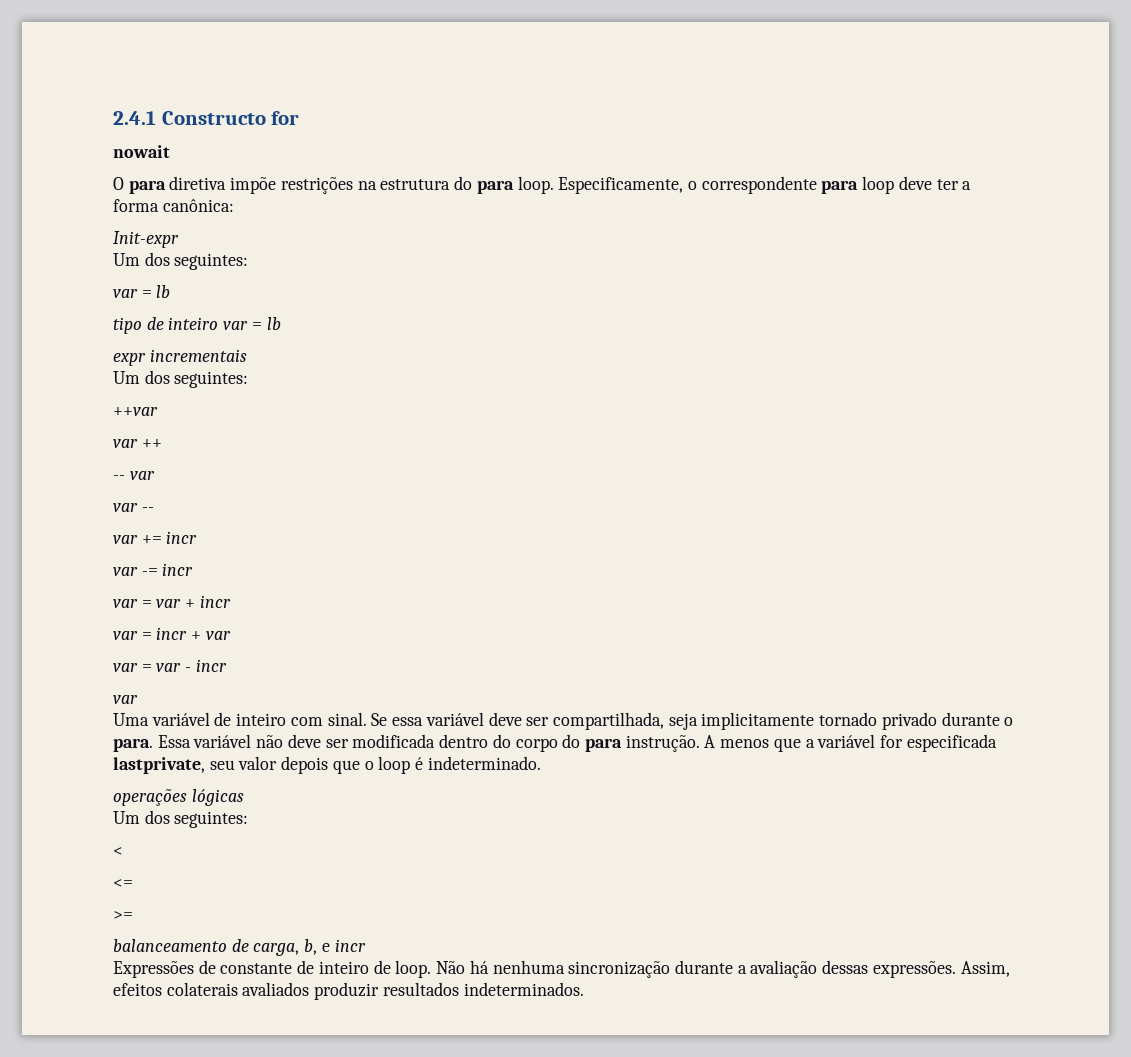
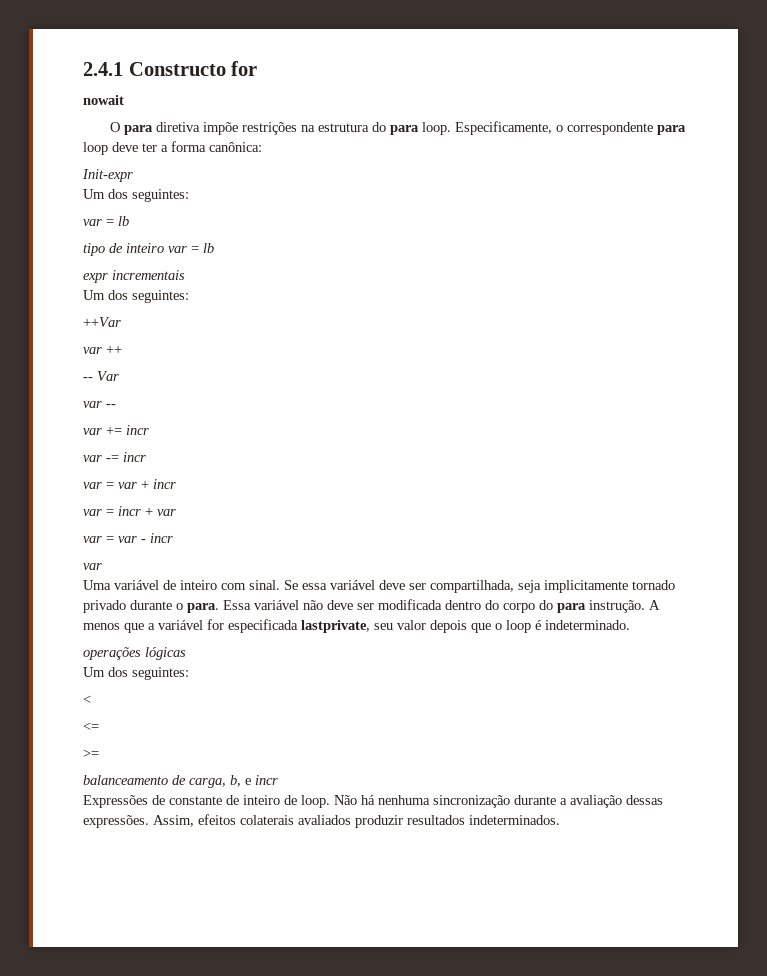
[113,407,158,416] ++var -> [83,317,121,327] ++Var
[129,471,155,480] var -> [97,371,119,381] Var

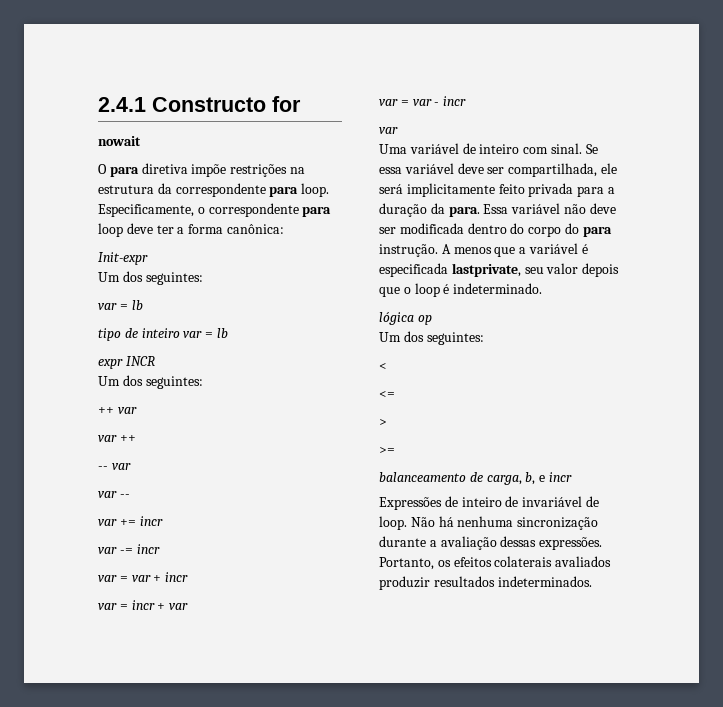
[371,122,386,132] do -> [157,183,266,197] da correspondente
[112,270,185,280] [83,290,189,303] [83,317,121,327] incrementais // Um dos seguintes: // ++Var -> [125,356,155,366] [98,375,203,389] [98,407,137,414] INCR // Um dos seguintes: // ++ var
[97,371,119,381] Var -> [111,463,131,470] var
[518,580,675,593] [83,600,183,613] seja implicitamente tornado privado durante o -> [600,163,617,174] [379,183,615,197] [379,203,445,217] ele será implicitamente feito privada para a duração da
[207,619,224,630] for -> [581,244,588,254] é
[83,647,186,660] operações lógicas -> [379,312,432,325] lógica op
(99, 726) none -> [379,419,387,426] // >
[169,795,280,805] constante de inteiro -> [461,496,583,507] inteiro de invariável
[153,815,194,827] Assim, -> [379,557,451,570] Portanto, os

